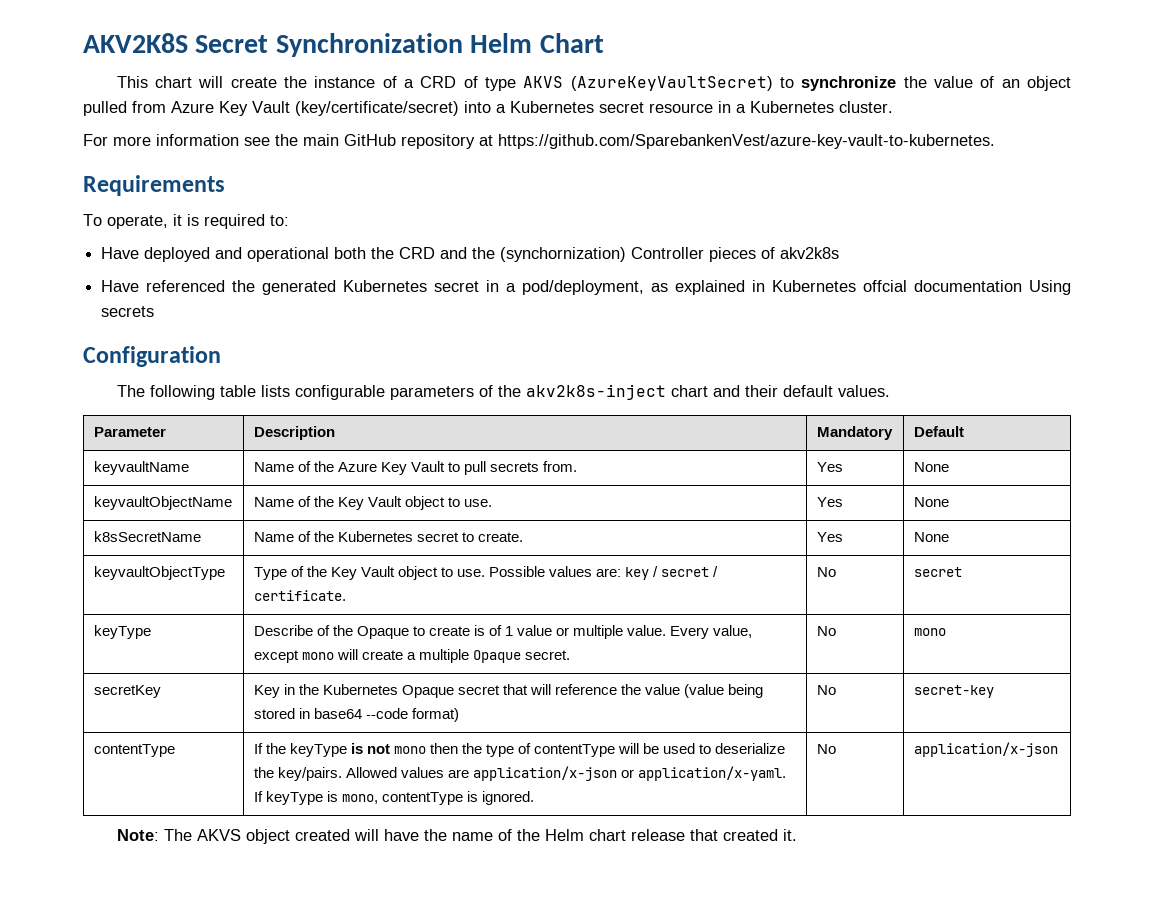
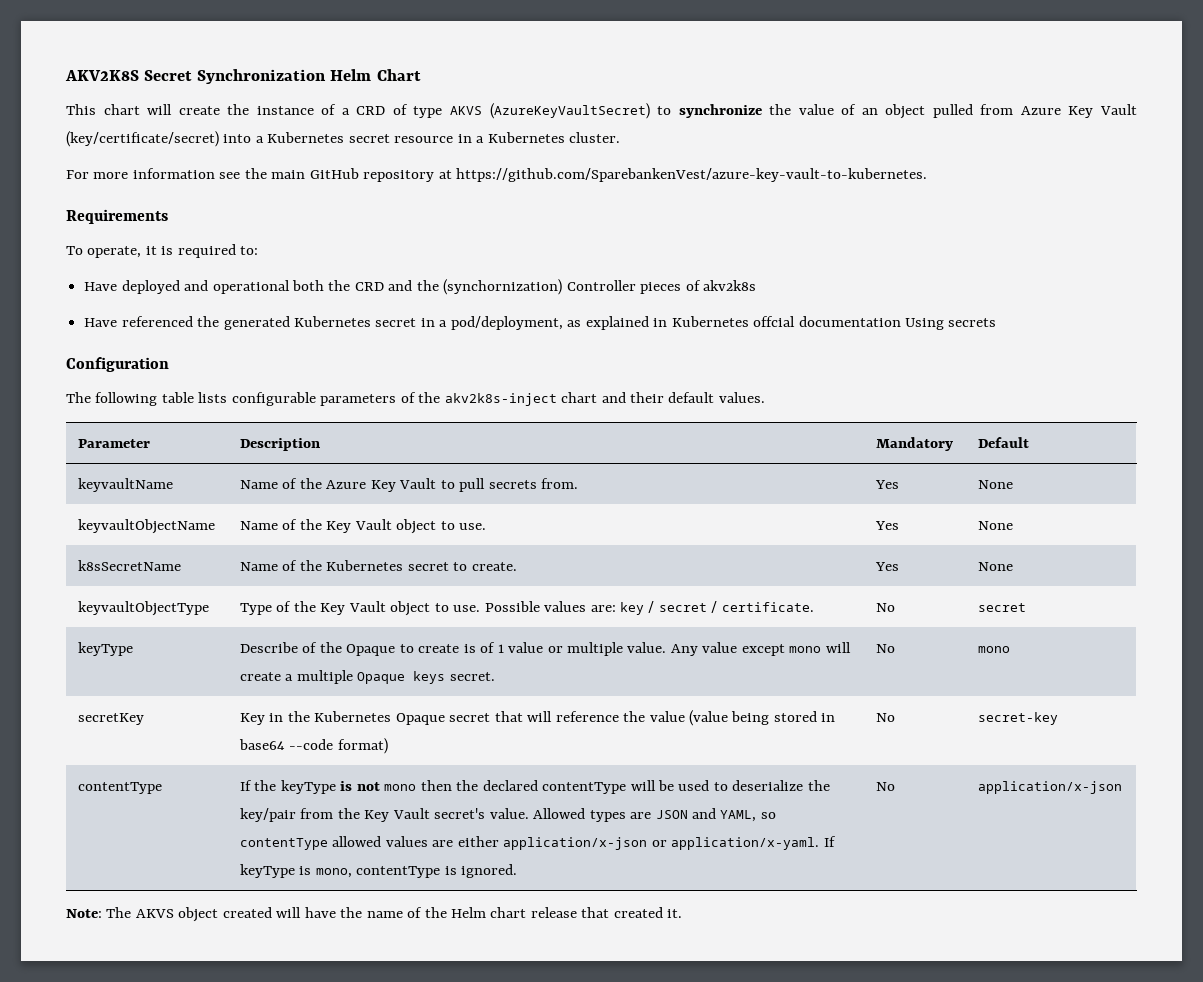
[670,625,753,639] Every value, -> [670,642,738,656] Any value
(521, 656) none -> [413,671,446,684] keys
[485,743,532,757] type of -> [482,780,538,791] declared
[277,767,397,781] key/pairs. Allowed -> [240,808,776,822] [240,836,382,850] key/pair from the Key Vault secret's value. Allowed types are JSON and YAML, so contentType allowed
(469, 773) none -> [457,836,499,847] either

